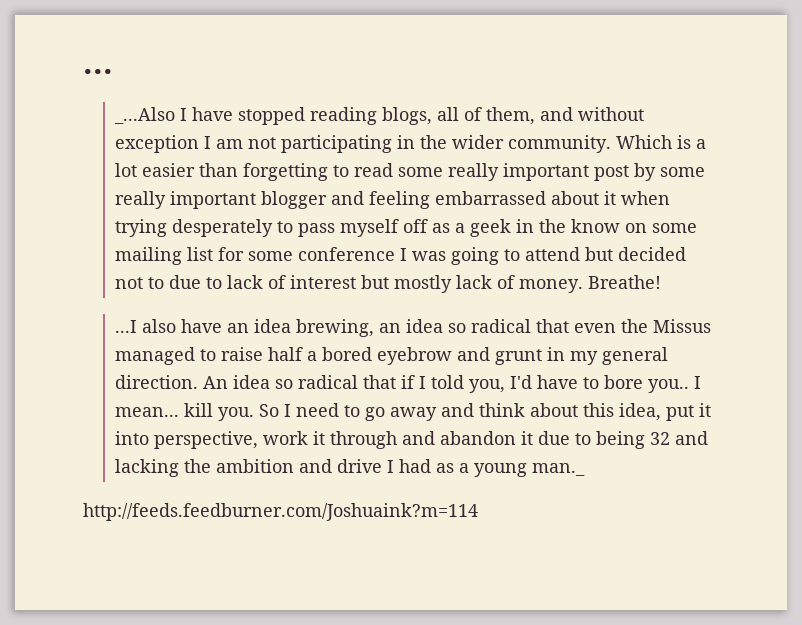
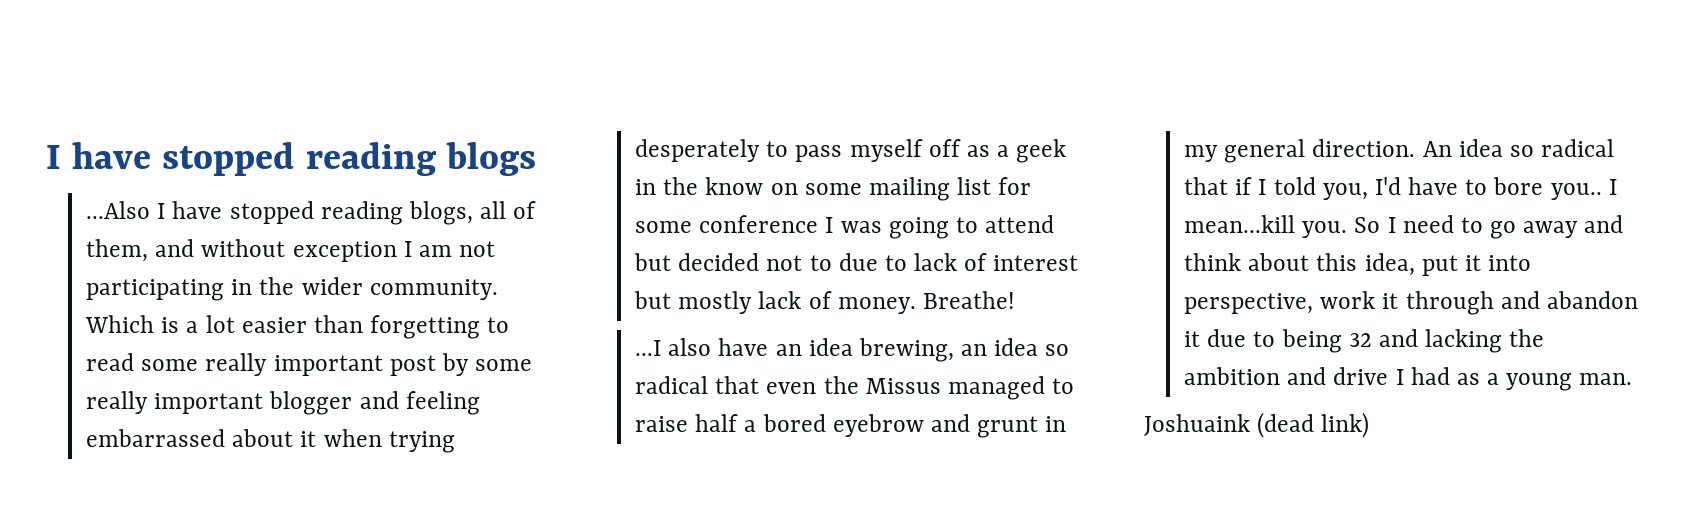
[83,69,113,74] [114,107,176,124] ... // _...Also -> [46,142,536,176] [86,201,151,219] I have stopped reading blogs // ...Also
[115,403,214,417] mean... kill -> [1184,215,1296,233] mean...kill
[532,463,586,476] [83,503,478,521] man._ // http://feeds.feedburner.com/Joshuaink?m=114 -> [1579,373,1633,385] [1144,412,1370,438] man. // Joshuaink (dead link)

